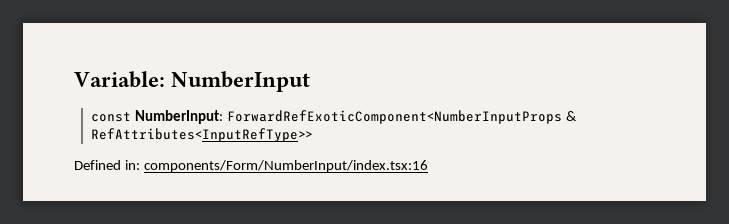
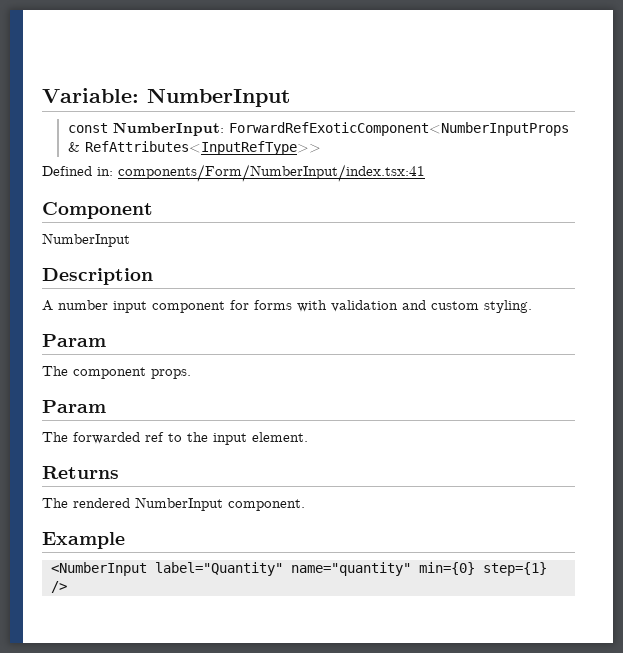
[143,160,428,172] components/Form/NumberInput/index.tsx:16 -> [118,164,425,182] [42,202,153,219] [42,233,130,247] [42,268,153,285] [42,300,532,313] [42,334,106,347] [42,366,191,379] [42,400,106,413] [42,432,308,445] [42,466,119,479] [42,497,305,511] [42,532,125,549] [51,562,547,576] [51,581,67,593] components/Form/NumberInput/index.tsx:41 // Component // NumberInput // Description // A number input component for forms with validation and custom styling. // Param // The component props. // Param // The forwarded ref to the input element. // Returns // The rendered NumberInput component. // Example // <NumberInput label="Quantity" name="quantity" min={0} step={1} />

